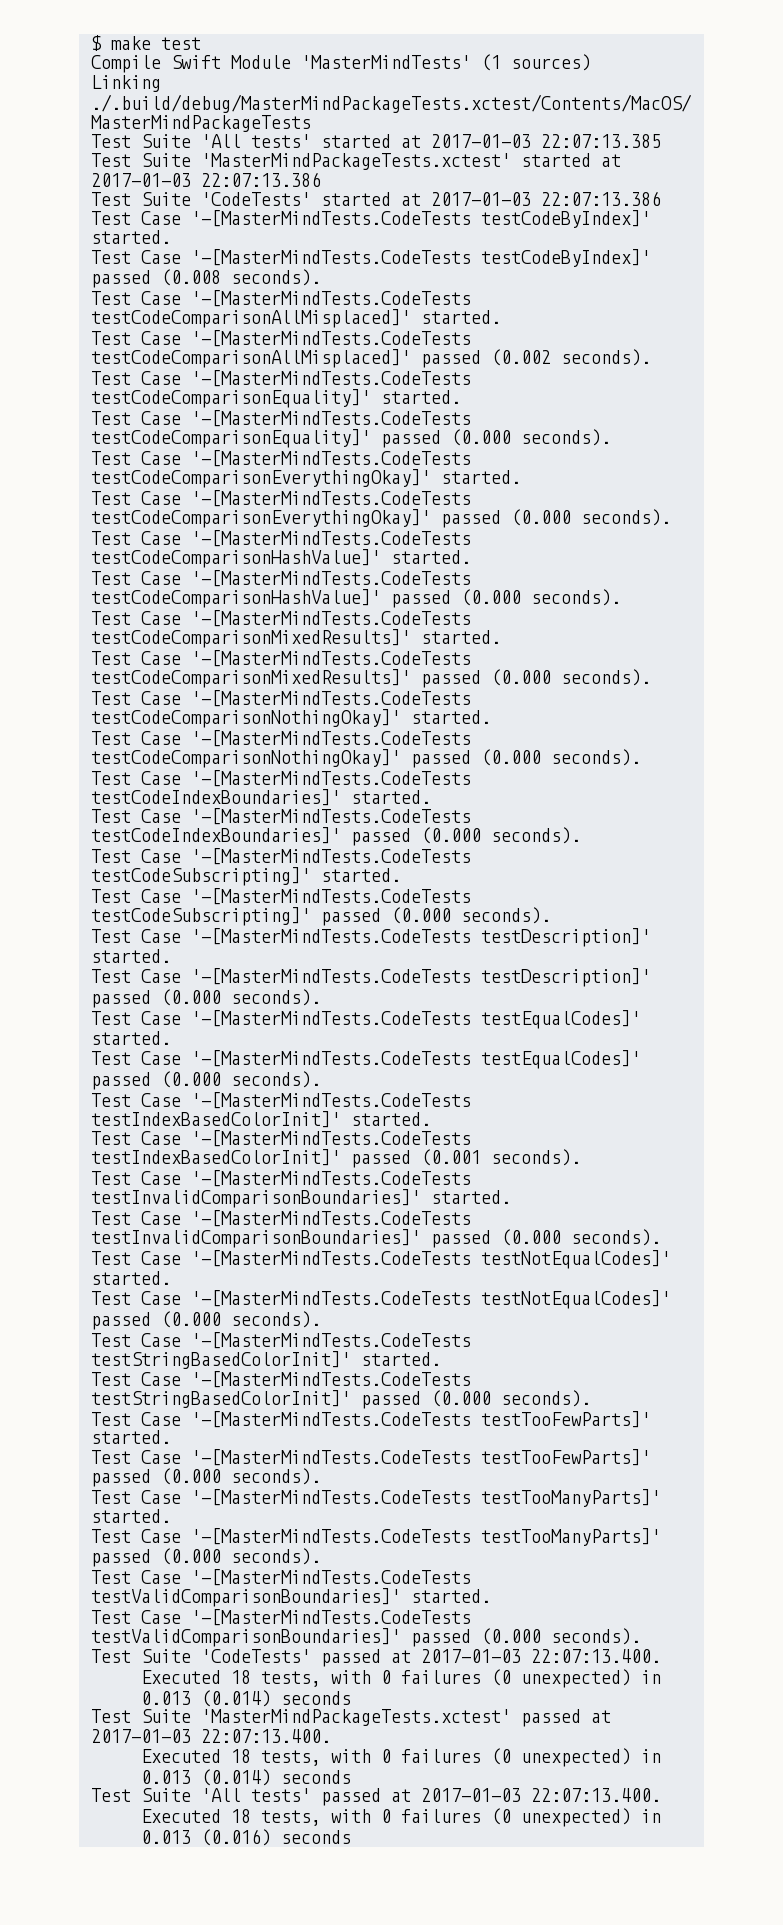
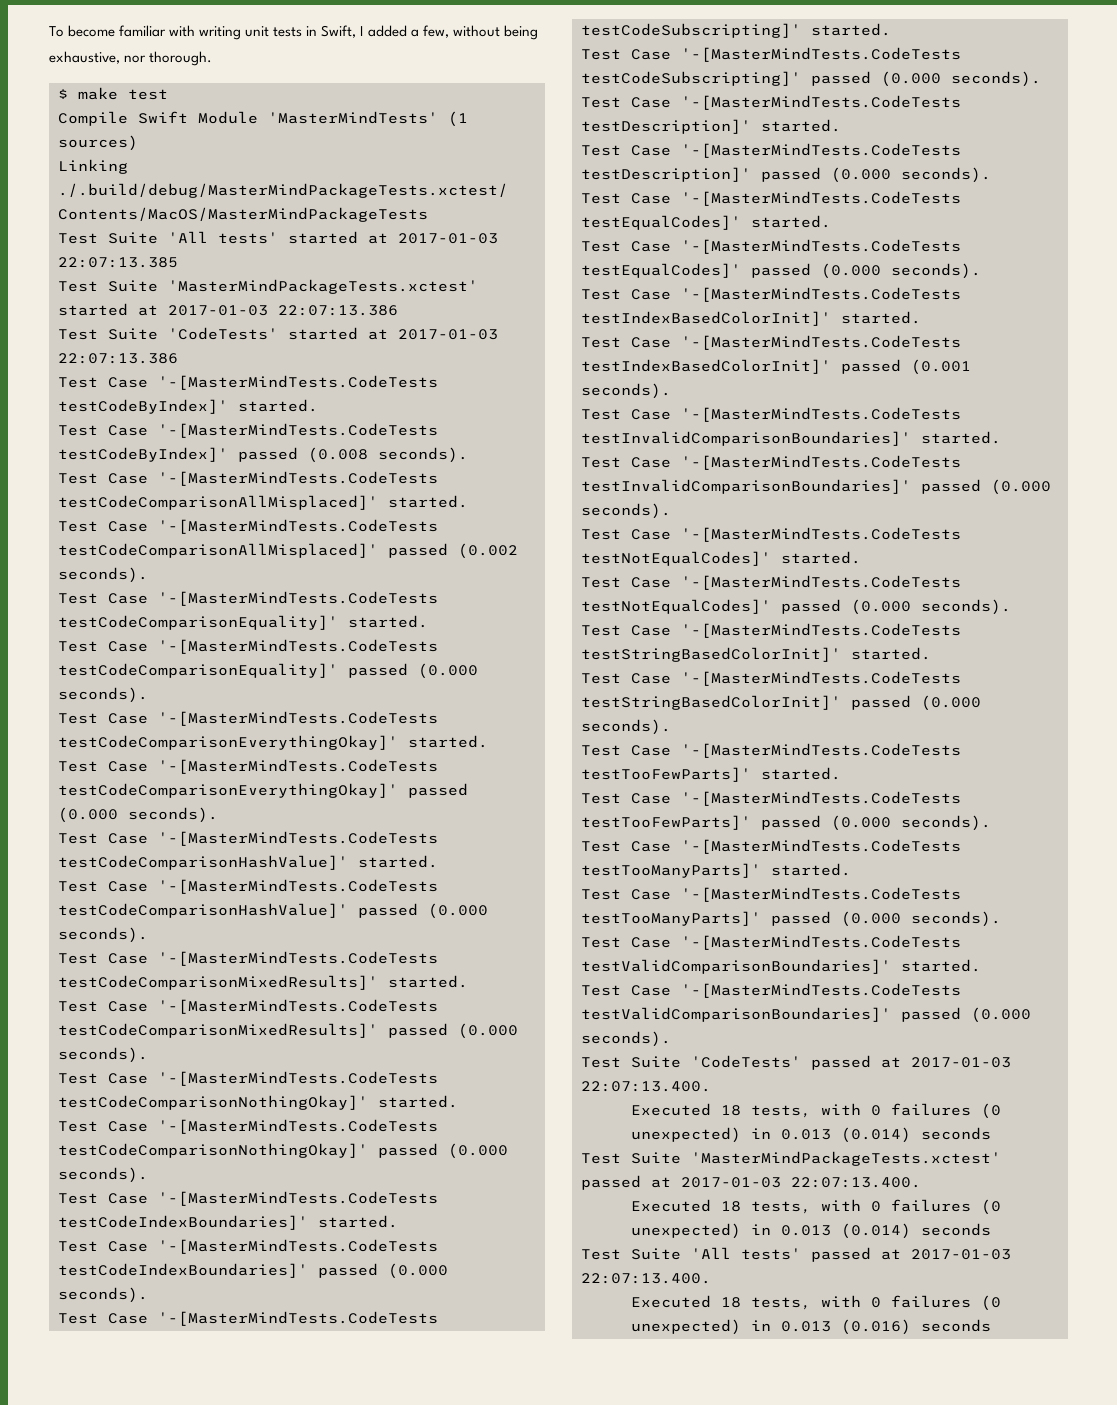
(91, 43) none -> [49,25,538,40] [49,51,213,66] To become familiar with writing unit tests in Swift, I added a few, without being exhaustive, nor thorough. //

